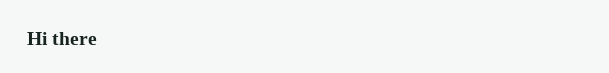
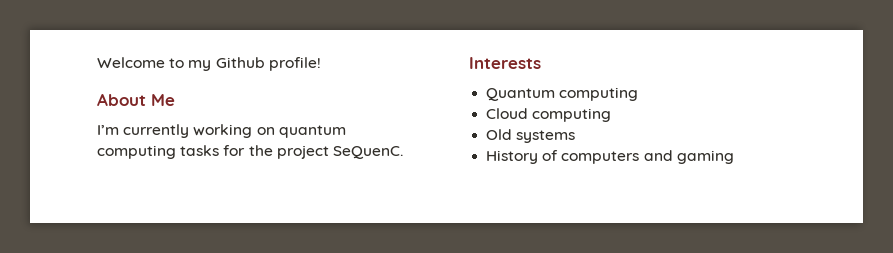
[27,32,98,45] Hi there -> [97,57,321,71] [97,93,175,106] [97,124,346,138] [97,145,403,159] [469,57,541,69] [486,87,639,101] [486,108,612,122] [486,129,576,143] [486,150,734,164] Welcome to my Github profile! // About Me // I’m currently working on quantum computing tasks for the project SeQuenC. // Interests // Quantum computing // Cloud computing // Old systems // History of computers and gaming

